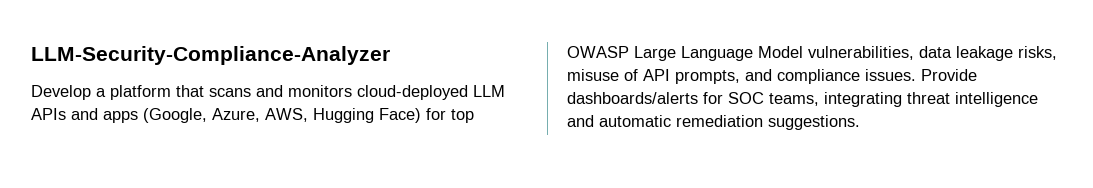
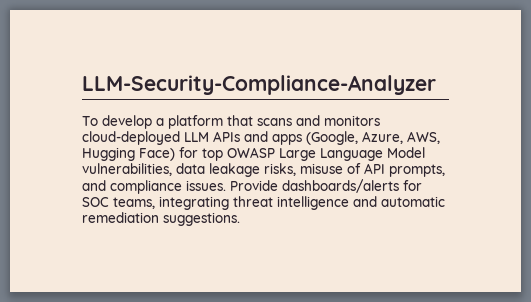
[31,85,91,100] Develop -> [82,115,152,129] To develop

